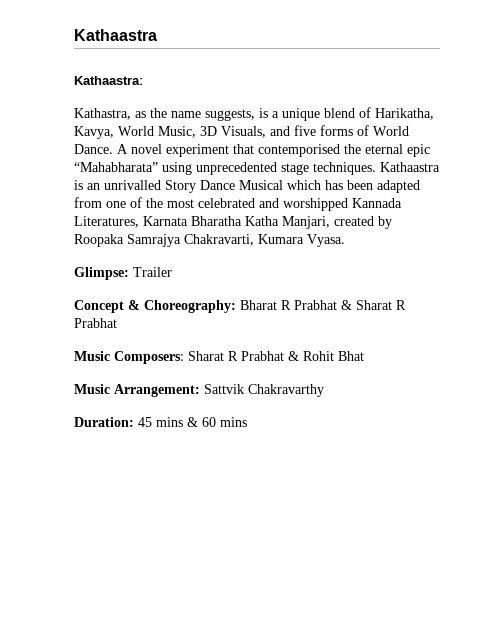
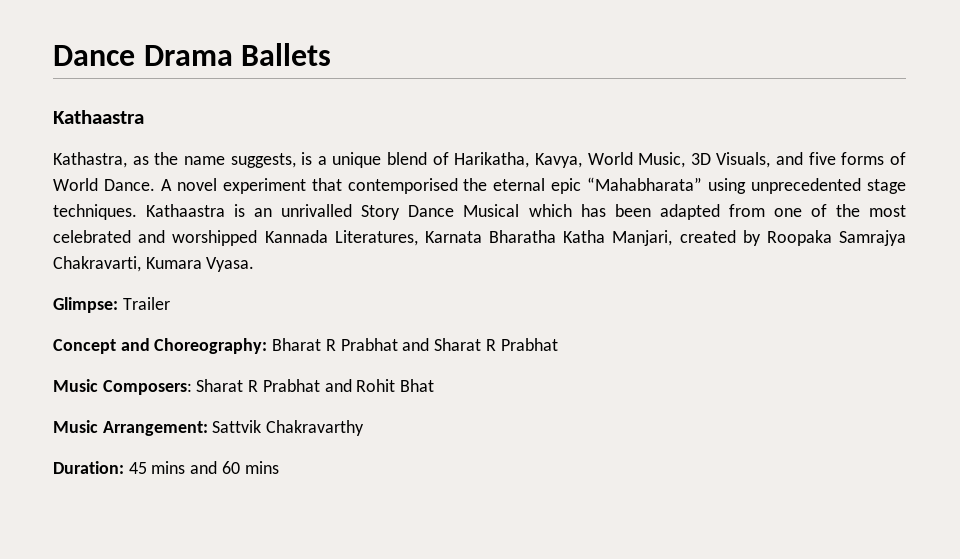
[74,29,157,41] [74,76,143,85] Kathaastra // Kathaastra: -> [53,43,332,66] [53,110,144,124] Dance Drama Ballets // Kathaastra
[128,300,140,310] & -> [120,338,150,351] and
[341,300,352,310] & -> [402,338,430,351] and
[288,351,299,361] & -> [324,379,352,392] and
[187,417,198,427] & -> [190,461,218,474] and

